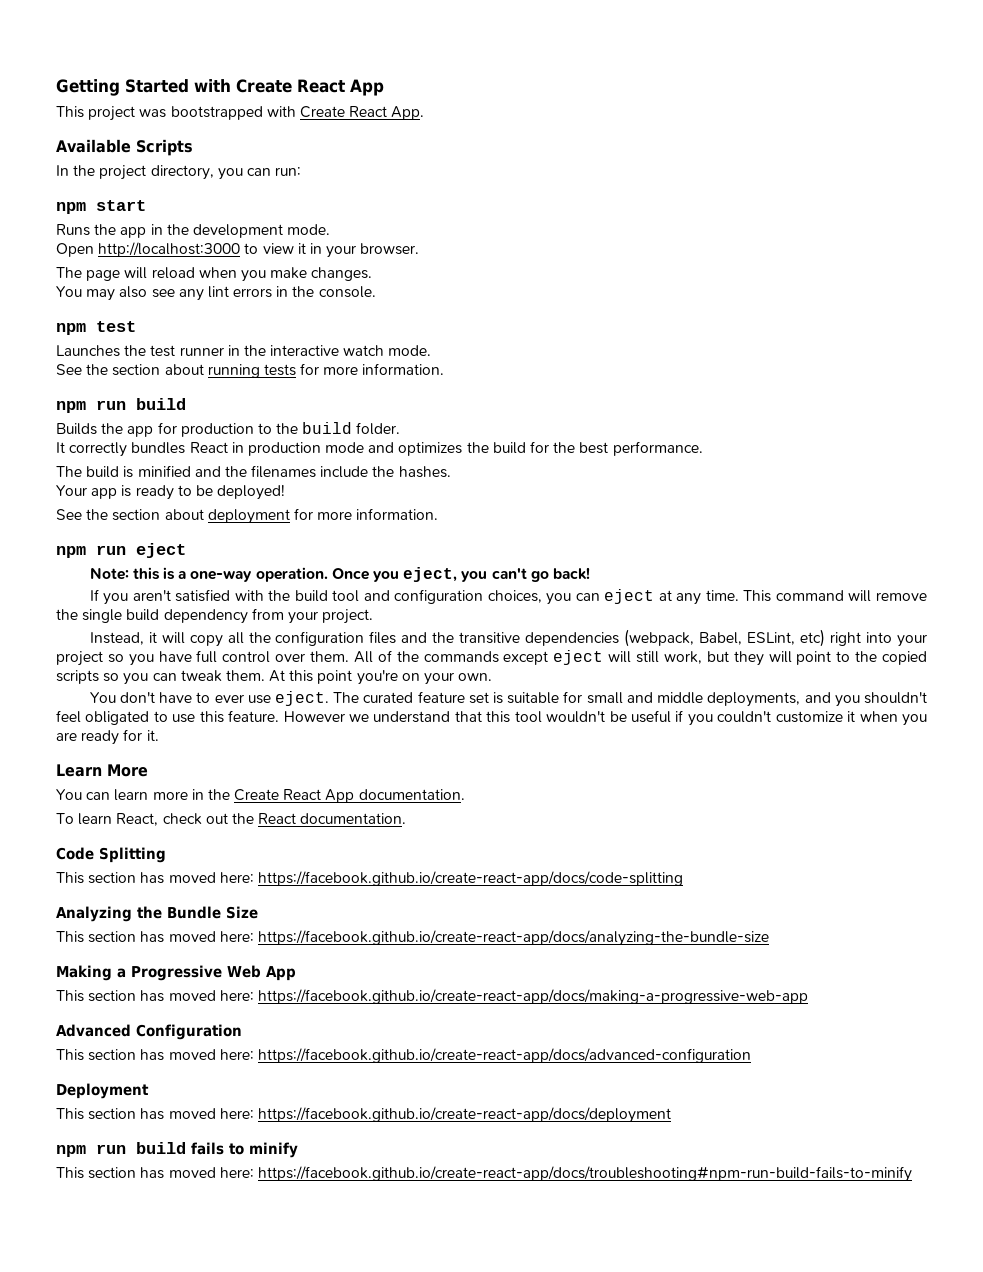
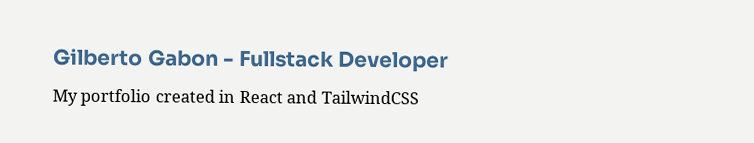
[56,79,384,96] [56,106,425,121] [56,139,193,156] [56,165,302,180] [56,200,146,214] [56,224,331,238] [56,242,420,258] [56,267,373,282] [56,286,376,301] [56,321,136,335] [56,345,432,357] [56,363,445,378] [56,398,186,413] [56,422,401,437] [56,441,703,457] [56,465,451,478] [56,484,286,500] [56,508,439,524] [56,543,186,558] [89,567,590,582] [89,589,927,605] [56,608,374,624] [89,629,927,647] [56,650,927,666] [56,670,493,685] [89,691,927,707] [56,710,928,726] [56,729,159,745] [56,764,148,777] [56,789,465,803] [56,813,407,826] [56,847,166,863] [56,871,683,886] [56,906,258,922] [56,930,769,946] [56,965,296,981] [56,989,808,1004] [56,1024,242,1040] [56,1048,751,1063] [56,1083,149,1099] [56,1107,671,1123] [56,1142,298,1158] [56,1166,912,1182] Getting Started with Create React App // This project was bootstrapped with Create React App. // Available Scripts // In the project directory, you can run: // npm start // Runs the app in the development mode. // Open http://localhost:3000 to view it in your browser. // The page will reload when you make changes. // You may also see any lint errors in the console. // npm test // Launches the test runner in the interactive watch mode. // See the section about running tests for more information. // npm run build // Builds the app for production to the build folder. // It correctly bundles React in production mode and optimizes the build for the best performance. // The build is minified and the filenames include the hashes. // Your app is ready to be deployed! // See the section about deployment for more information. // npm run eject // Note: this is a one-way operation. Once you eject, you can't go back! // If you aren't satisfied with the build tool and configuration choices, you can eject at any time. This command will remove the single build dependency from your project. // Instead, it will copy all the configuration files and the transitive dependencies (webpack, Babel, ESLint, etc) right into your project so you have full control over them. All of the commands except eject will still work, but they will point to the copied scripts so you can tweak them. At this point you're on your own. // You don't have to ever use eject. The curated feature set is suitable for small and middle deployments, and you shouldn't feel obligated to use this feature. However we understand that this tool wouldn't be useful if you couldn't customize it when you are ready for it. // Learn More // You can learn more in the Create React App documentation. // To learn React, check out the React documentation. // Code Splitting // This section has moved here: https://facebook.github.io/create-react-app/docs/code-splitting // Analyzing the Bundle Size // This section has moved here: https://facebook.github.io/create-react-app/docs/analyzing-the-bundle-size // Making a Progressive Web App // This section has moved here: https://facebook.github.io/create-react-app/docs/making-a-progressive-web-app // Advanced Configuration // This section has moved here: https://facebook.github.io/create-react-app/docs/advanced-configuration // Deployment // This section has moved here: https://facebook.github.io/create-react-app/docs/deployment // npm run build fails to minify // This section has moved here: https://facebook.github.io/create-react-app/docs/troubleshooting#npm-run-build-fails-to-minify -> [53,48,450,73] [52,88,419,107] Gilberto Gabon - Fullstack Developer // My portfolio created in React and TailwindCSS

